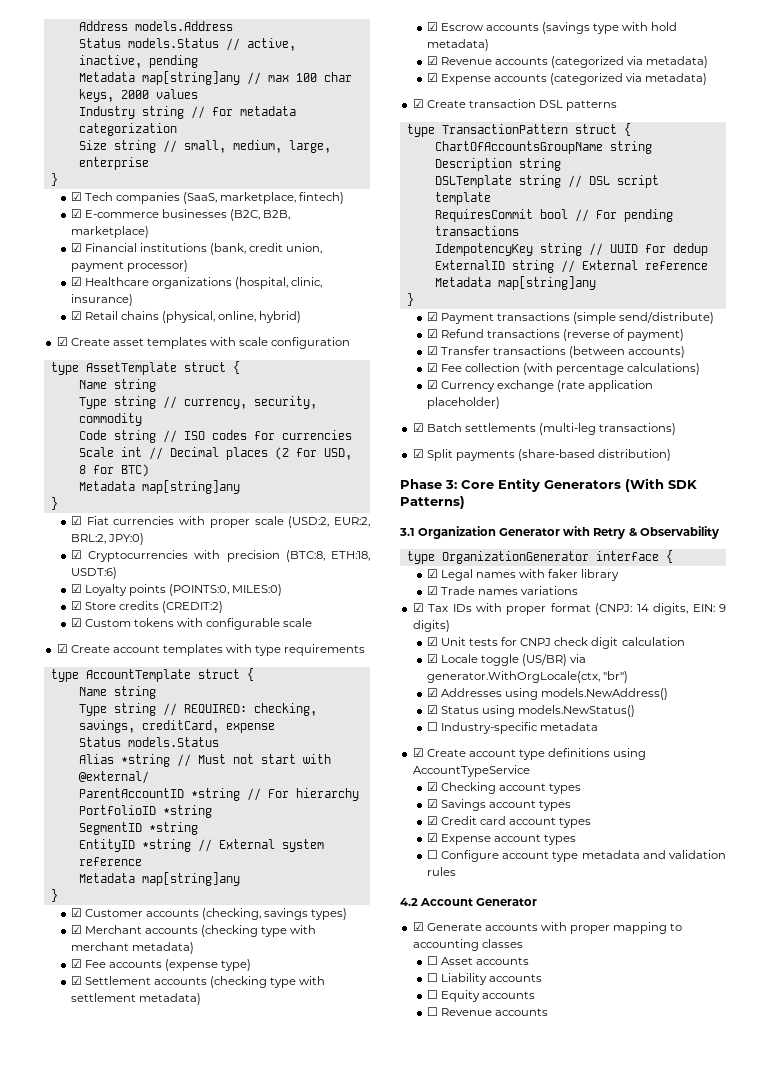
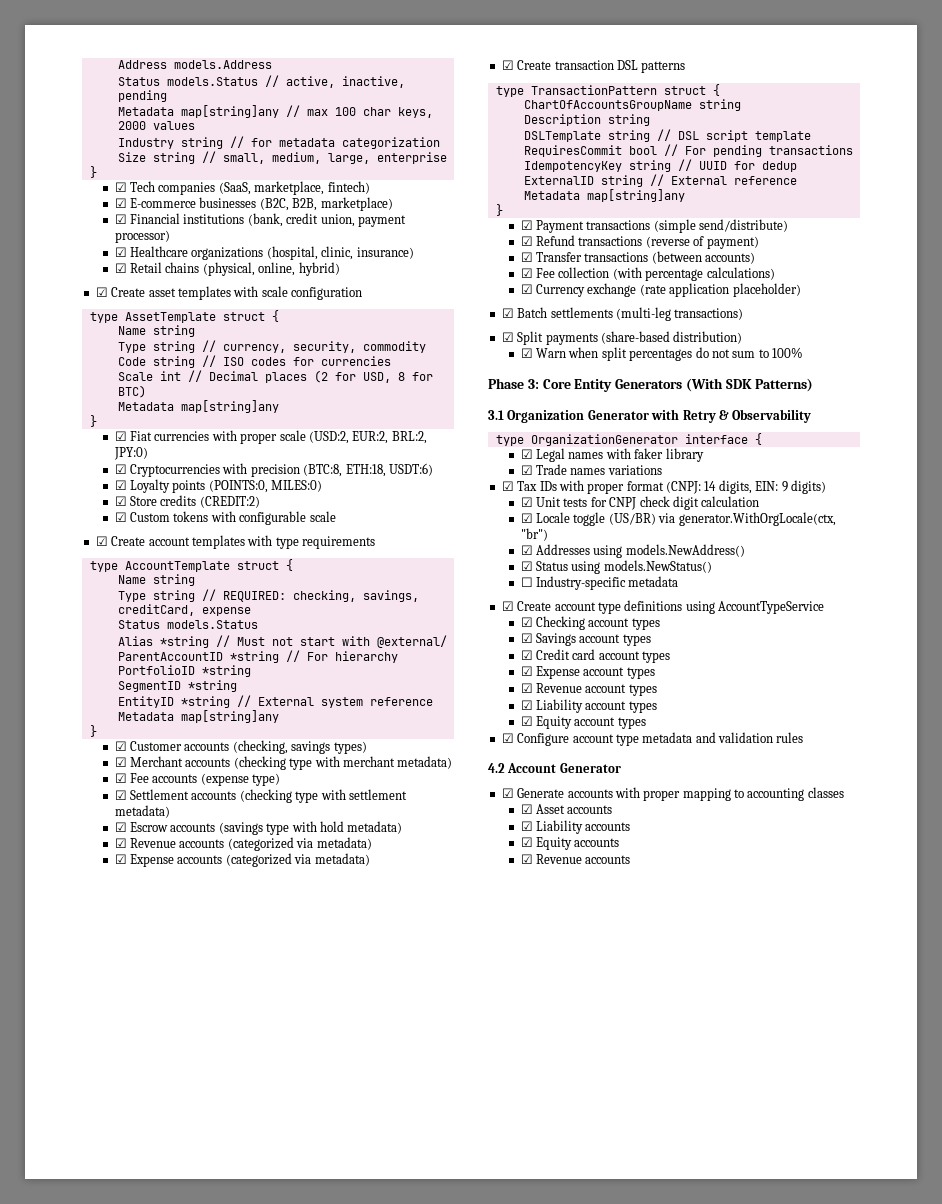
(672, 455) none -> [520,347,804,361] // ☑ Warn when split percentages do not sum to 100%
[426,850,438,859] ☐ -> [520,683,657,696] [520,699,657,713] [520,716,646,729] [501,733,514,743] ☑ Revenue account types // ☑ Liability account types // ☑ Equity account types // ☑
[426,956,438,965] ☐ -> [520,804,533,814] ☑
[426,973,438,982] ☐ -> [520,821,533,831] ☑
[426,990,438,999] ☐ -> [520,837,533,847] ☑
[426,1007,438,1016] ☐ -> [520,854,533,864] ☑

